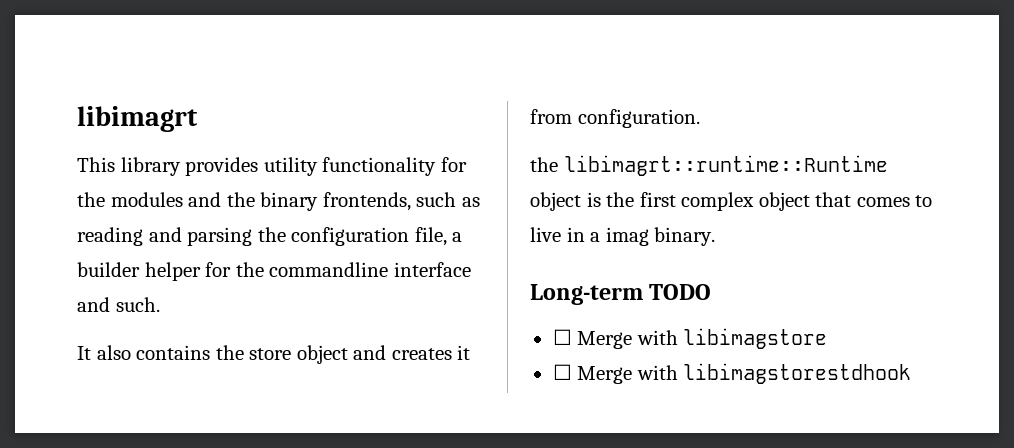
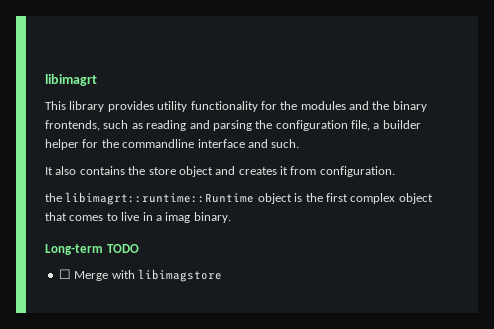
[552,363,912,384] // ☐ Merge with libimagstorestdhook -> (222, 275) none

